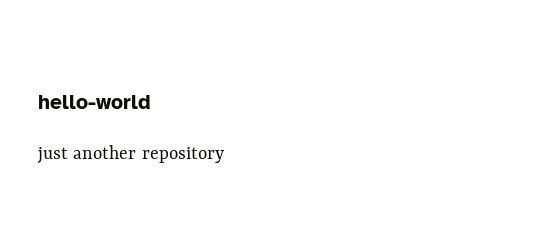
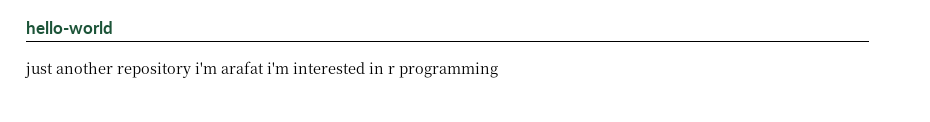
(224, 155) none -> [195,61,498,78] i'm arafat i'm interested in r programming

